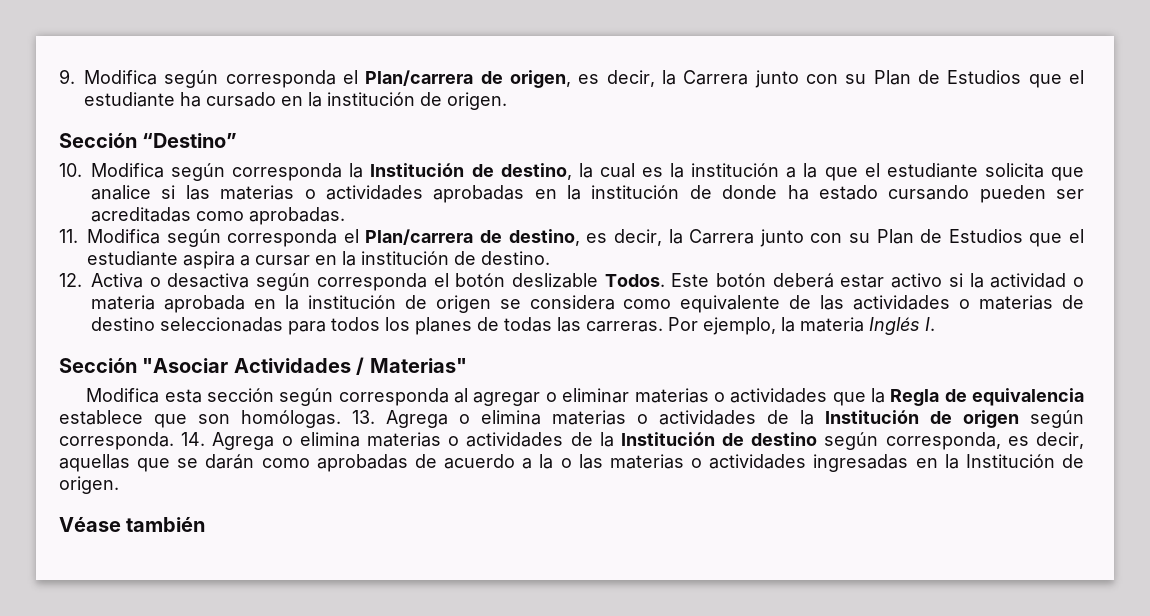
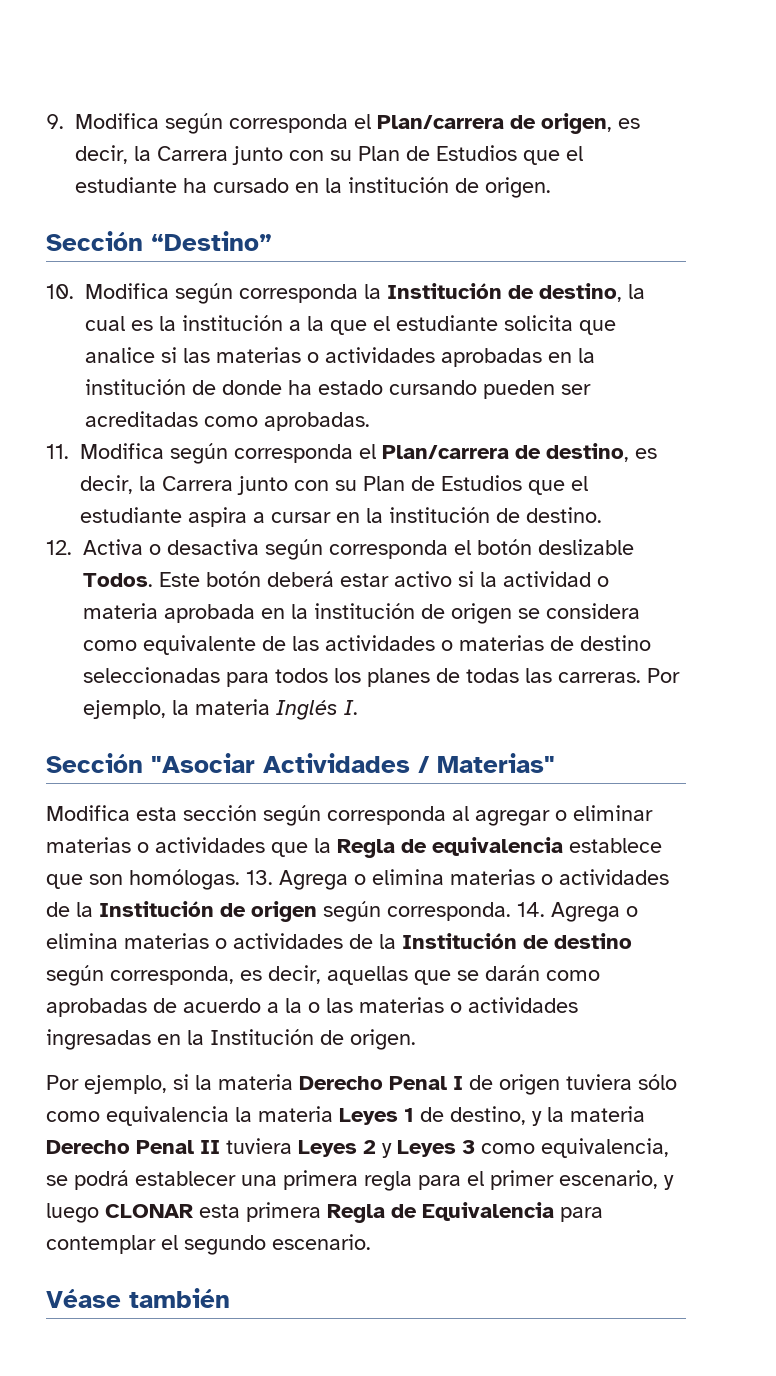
(119, 485) none -> [46,1074,677,1095] [46,1106,645,1126] [46,1138,669,1158] [46,1170,674,1191] [46,1202,603,1223] [46,1234,371,1255] // Por ejemplo, si la materia Derecho Penal I de origen tuviera sólo como equivalencia la materia Leyes 1 de destino, y la materia Derecho Penal II tuviera Leyes 2 y Leyes 3 como equivalencia, se podrá establecer una primera regla para el primer escenario, y luego CLONAR esta primera Regla de Equivalencia para contemplar el segundo escenario.

